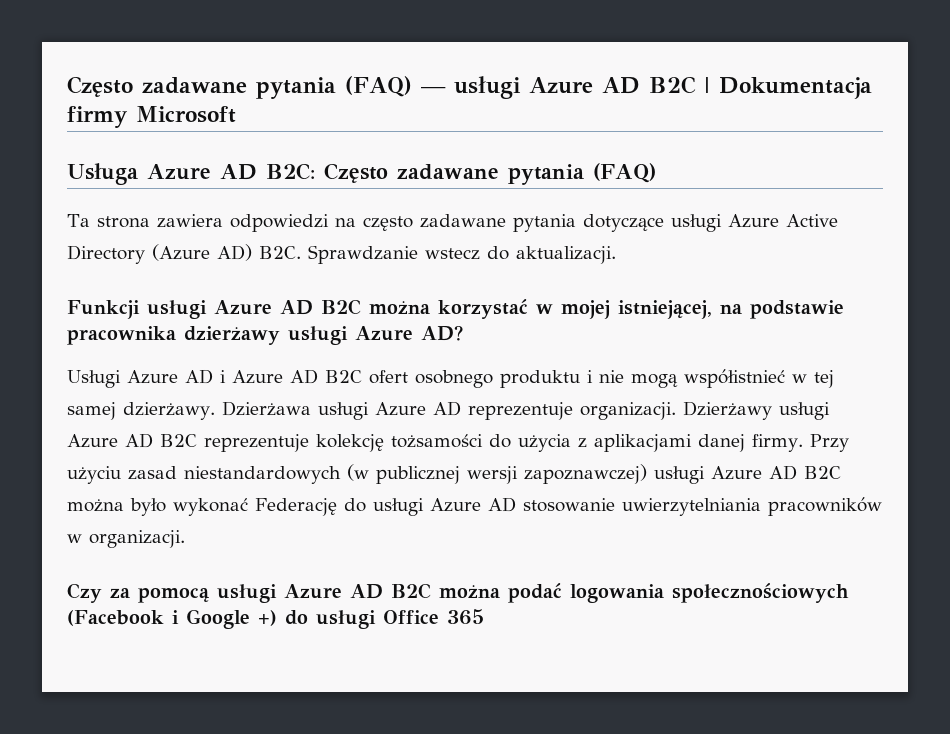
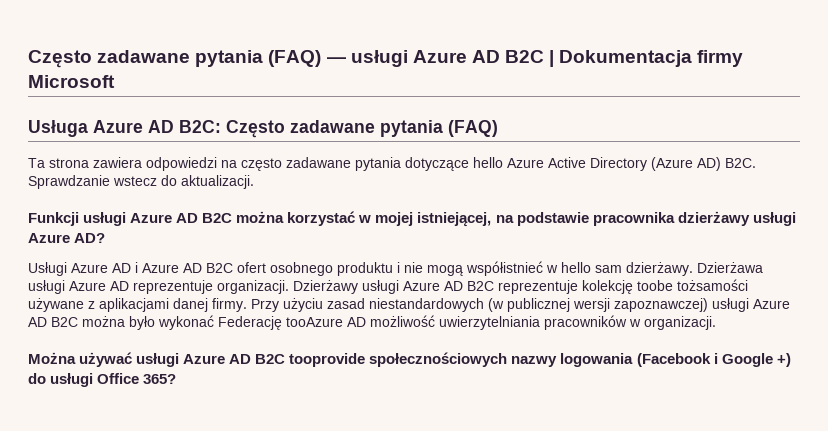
[670,214,722,232] usługi -> [473,157,503,168] hello
[814,370,834,388] [67,402,116,420] tej samej -> [561,262,622,273] hello sam
[391,434,571,452] tożsamości do użycia -> [637,279,748,291] [28,298,84,312] toobe tożsamości używane
[344,497,615,516] do usługi Azure AD stosowanie -> [286,315,435,327] tooAzure AD możliwość
[67,583,849,603] Czy za pomocą usługi Azure AD B2C można podać logowania społecznościowych -> [28,352,634,367] Można używać usługi Azure AD B2C tooprovide społecznościowych nazwy logowania
[447,609,484,625] 365 -> [143,374,177,384] 365?

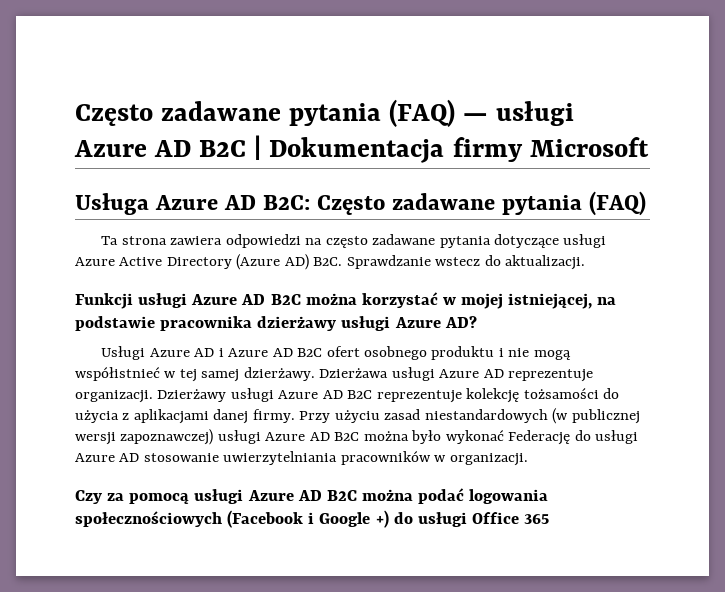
[473,157,503,168] hello -> [563,234,607,248] usługi
[561,262,622,273] hello sam -> [179,369,240,382] tej samej
[637,279,748,291] [28,298,84,312] toobe tożsamości używane -> [523,388,620,399] [75,410,119,423] tożsamości do użycia
[286,315,435,327] tooAzure AD możliwość -> [574,430,639,444] [75,453,219,462] do usługi Azure AD stosowanie
[28,352,634,367] Można używać usługi Azure AD B2C tooprovide społecznościowych nazwy logowania -> [75,488,549,504] [75,511,222,527] Czy za pomocą usługi Azure AD B2C można podać logowania społecznościowych
[143,374,177,384] 365? -> [524,514,550,524] 365

